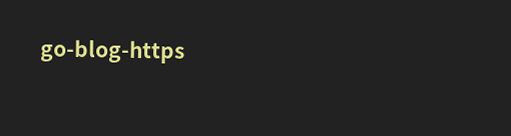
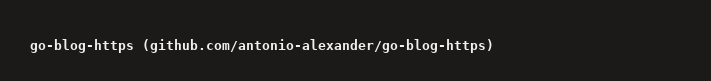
(185, 51) none -> [142,39,494,53] (github.com/antonio-alexander/go-blog-https)

